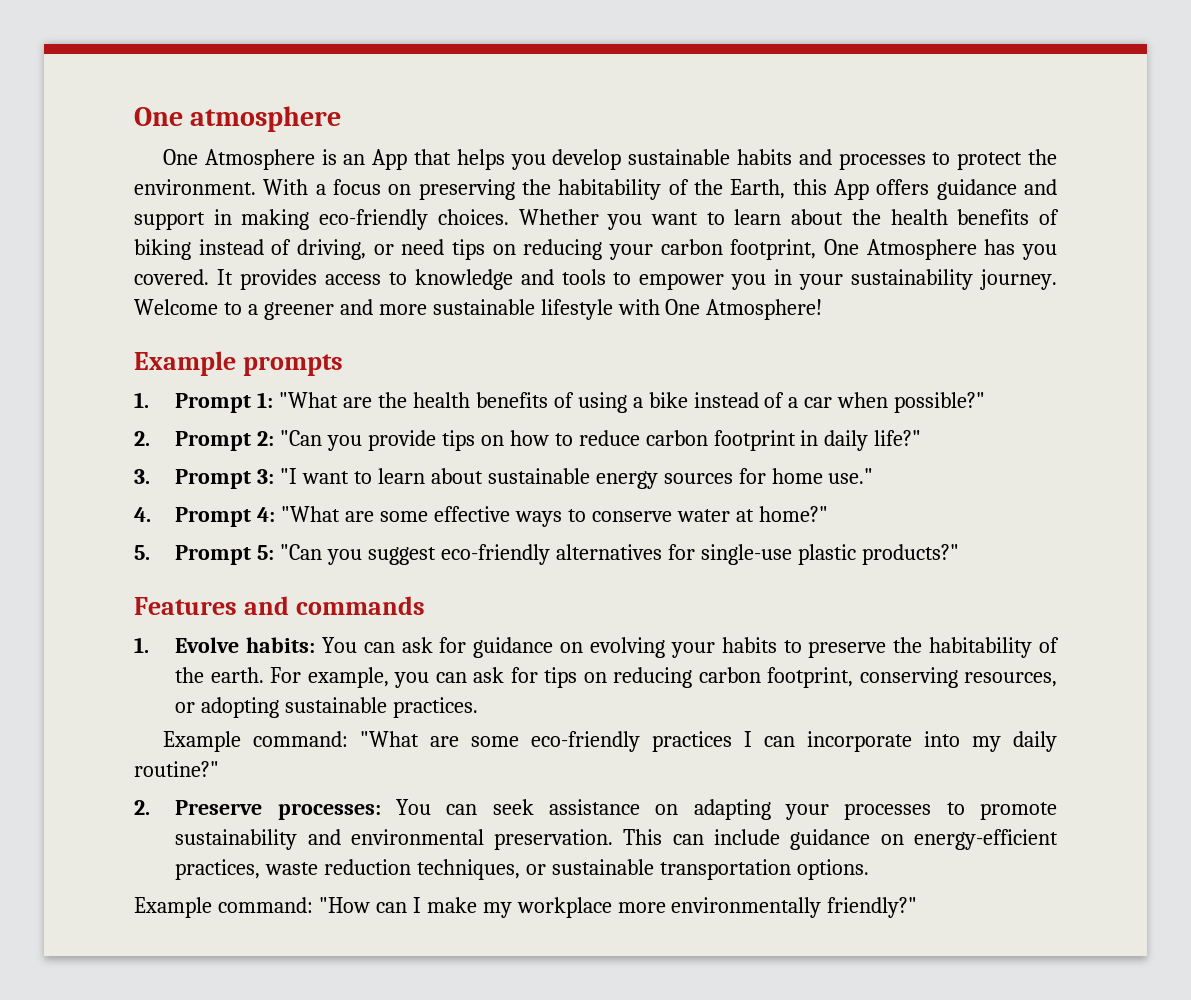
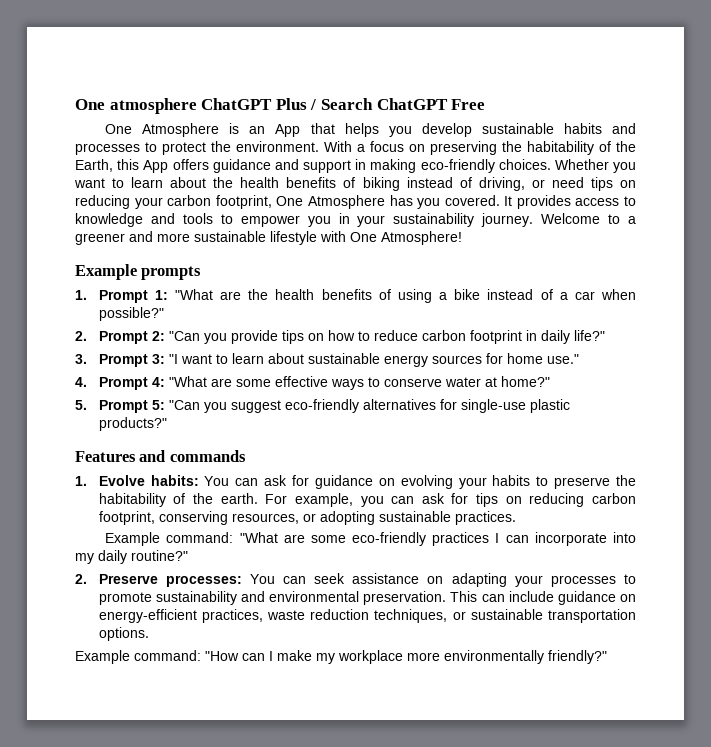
(342, 119) none -> [201,98,486,110] ChatGPT Plus / Search ChatGPT Free

